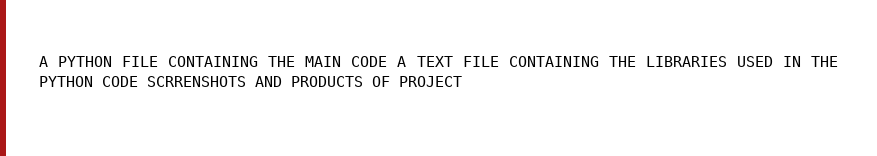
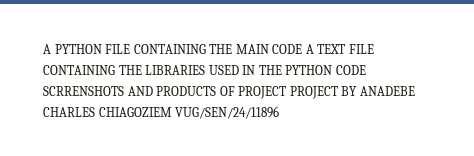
(462, 81) none -> [289,86,415,99] [43,106,280,119] PROJECT BY ANADEBE CHARLES CHIAGOZIEM VUG/SEN/24/11896

